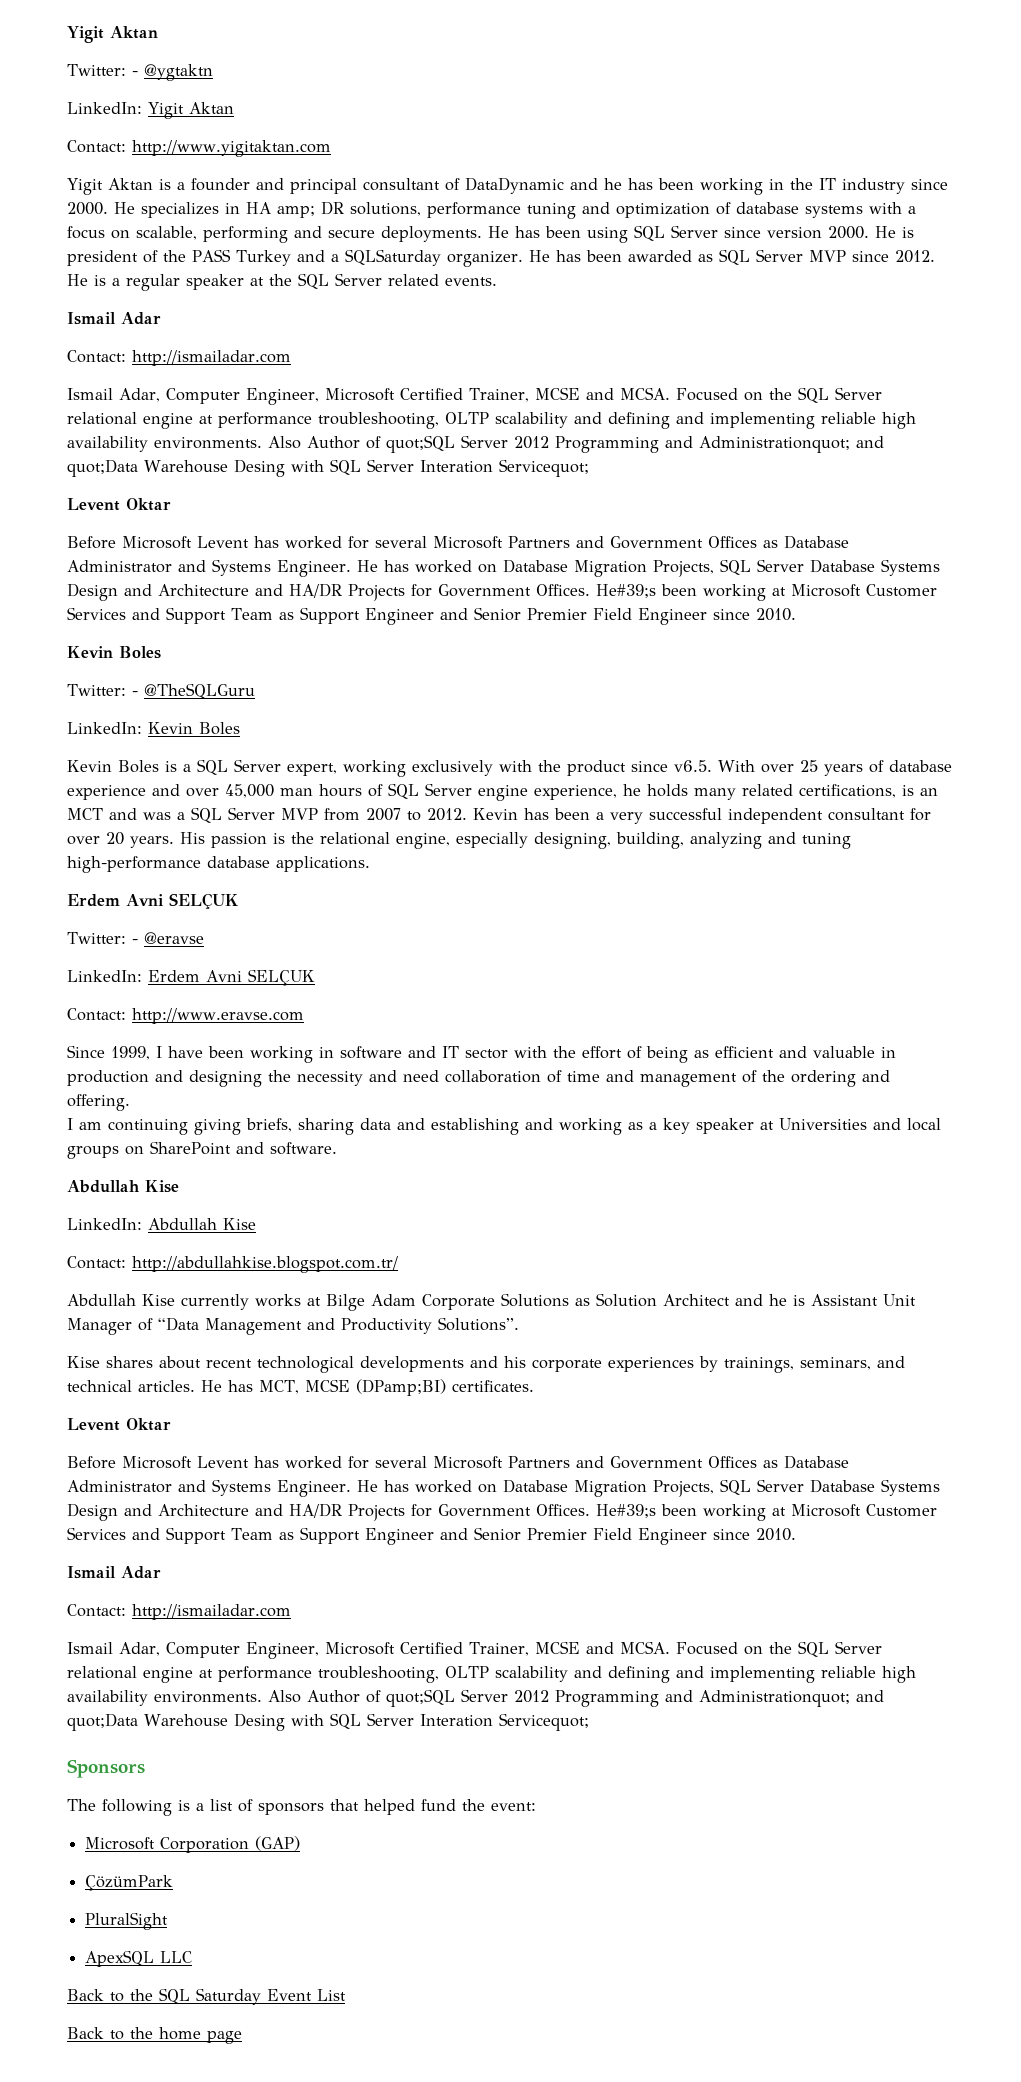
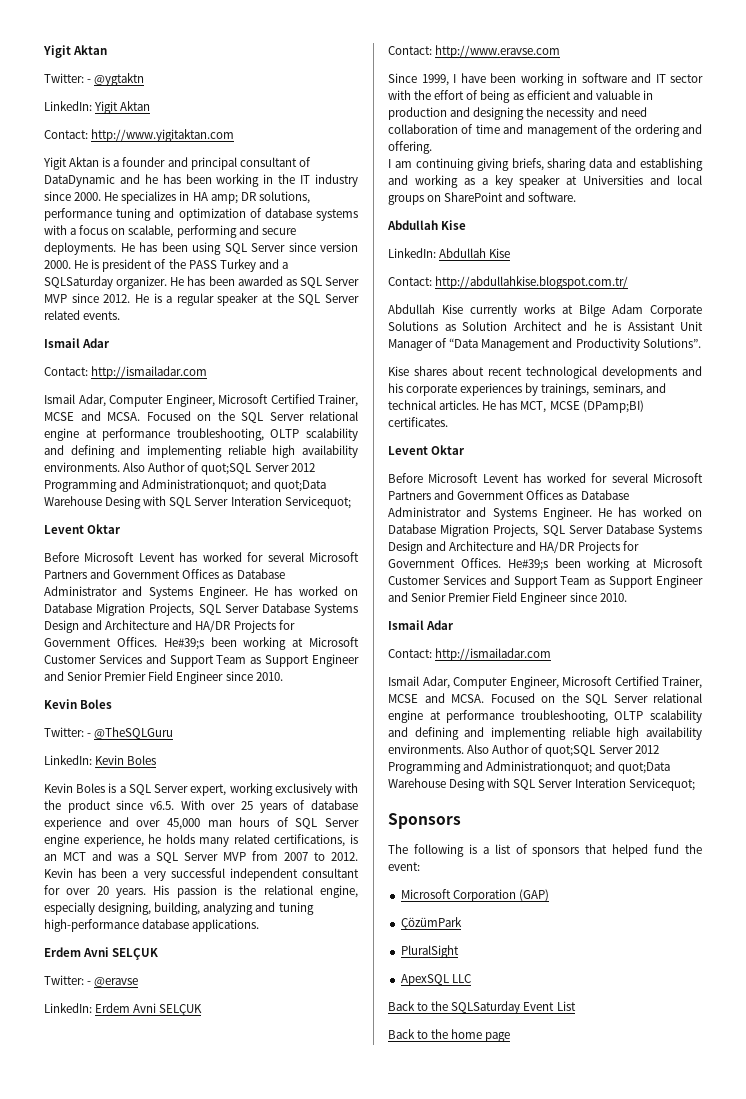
[159,1988,261,2005] SQL Saturday -> [451,1001,521,1014] SQLSaturday

